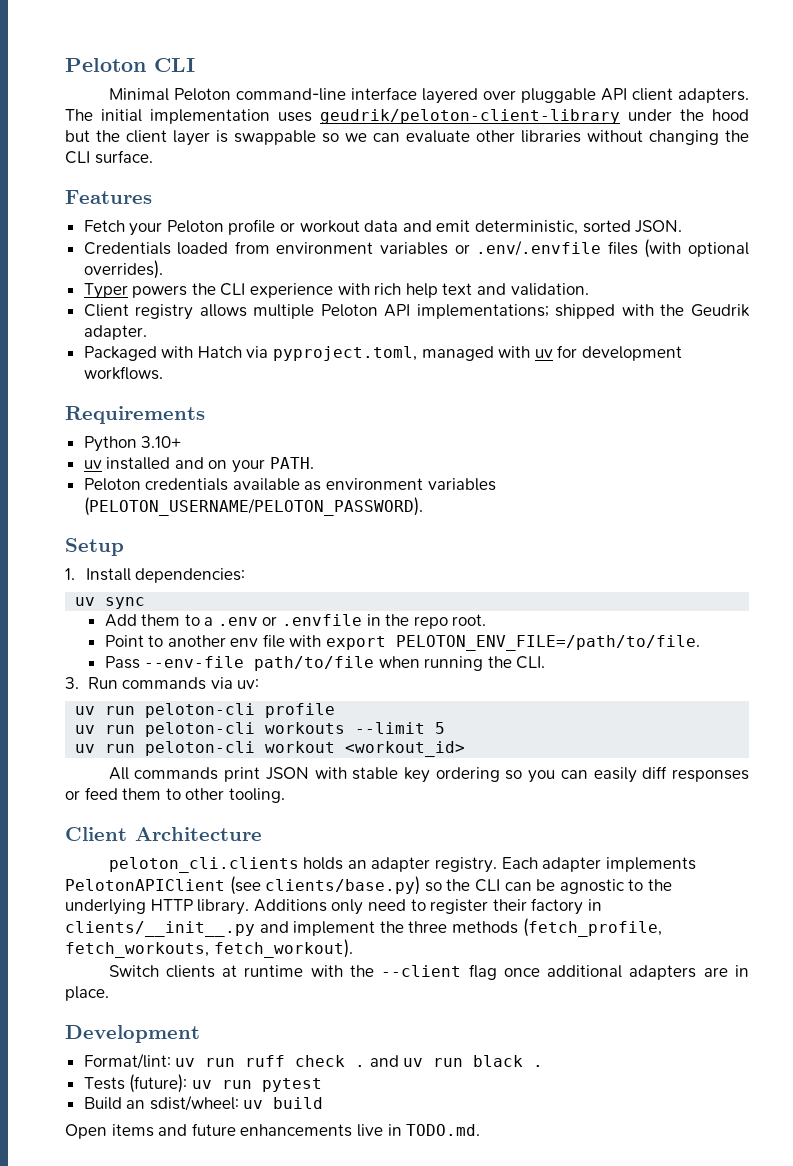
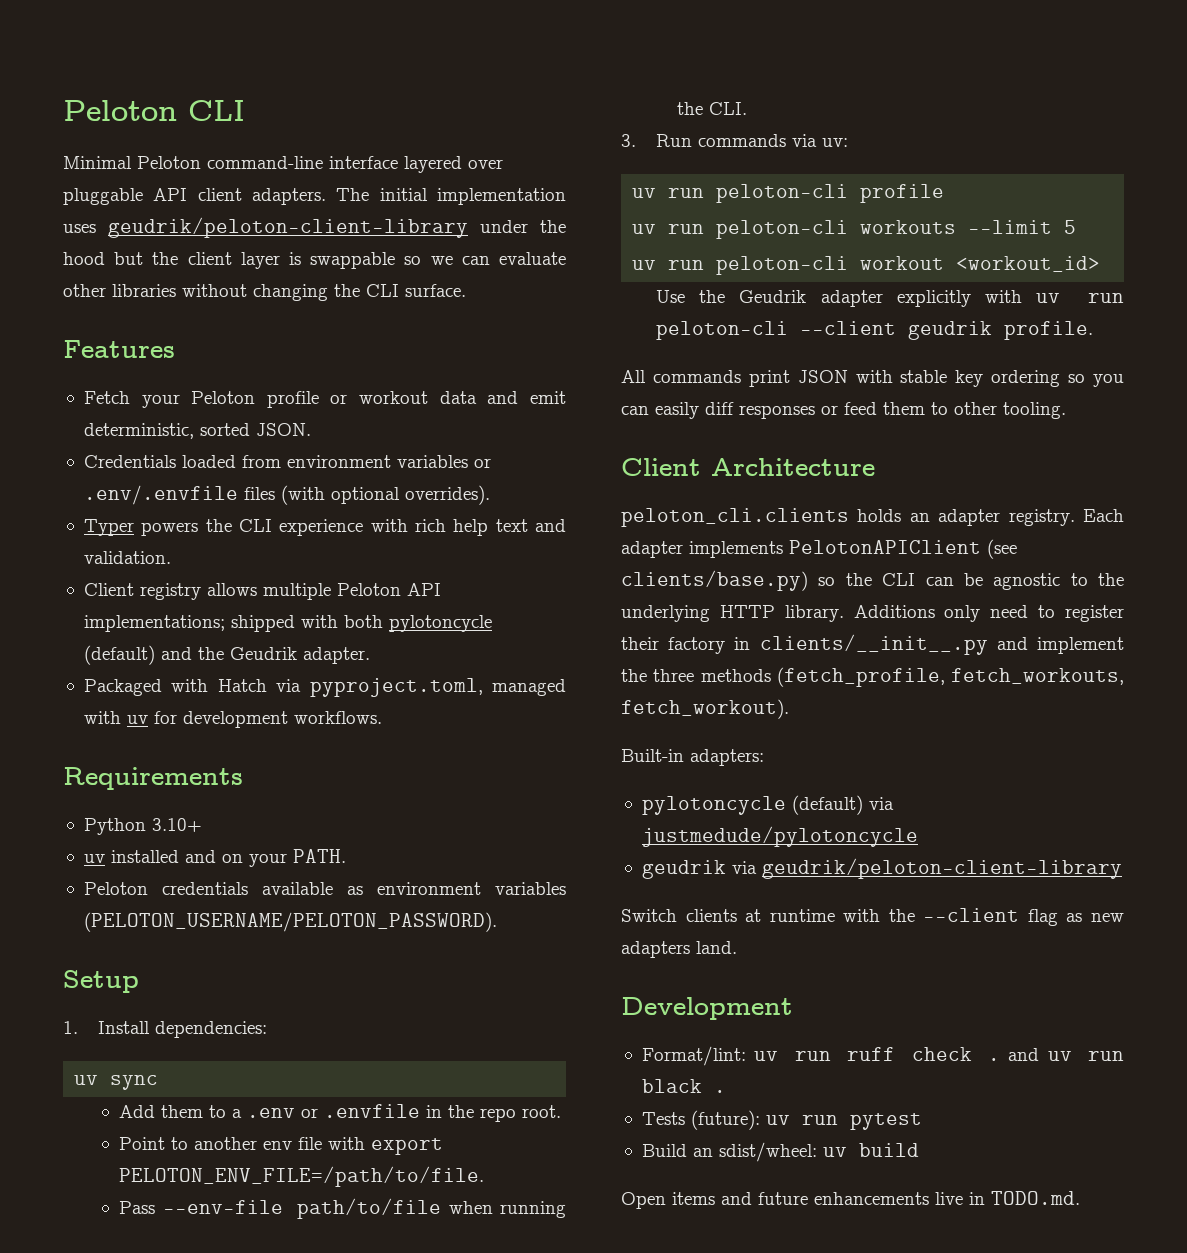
(654, 310) none -> [343,615,492,632] [83,645,192,665] both pylotoncycle (default) and
(466, 749) none -> [656,290,1124,307] [656,321,1094,340] // Use the Geudrik adapter explicitly with uv run peloton-cli --client geudrik profile.
(353, 948) none -> [621,749,764,766] [641,795,894,815] [641,826,918,847] [641,858,1122,879] // Built-in adapters: // pylotoncycle (default) via justmedude/pylotoncycle // geudrik via geudrik/peloton-client-library
[503,965,749,980] [65,986,109,1001] once additional adapters are in place. -> [1066,913,1124,922] [621,941,737,958] as new adapters land.

